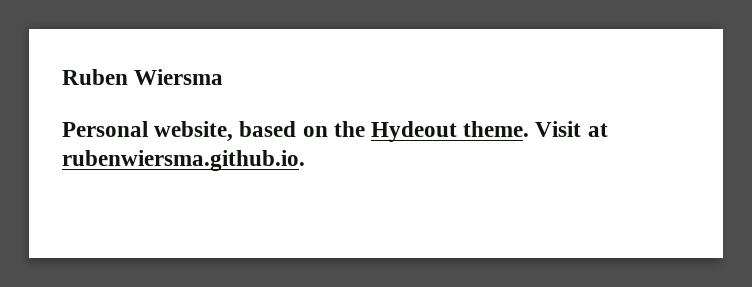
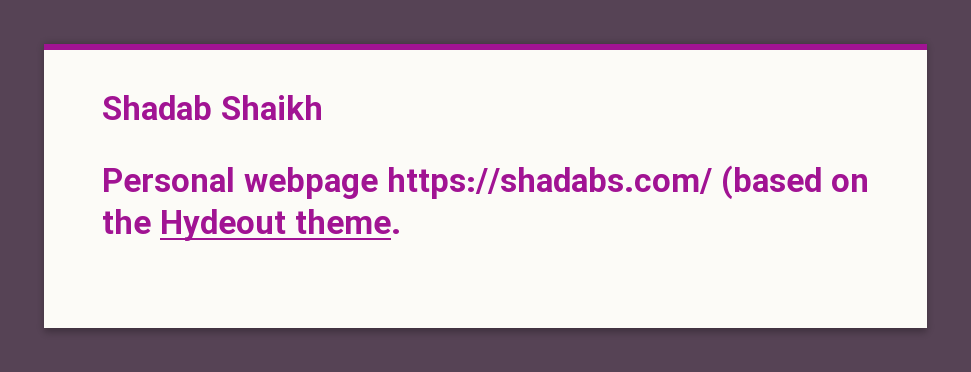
[62,69,224,85] Ruben Wiersma -> [102,95,323,120] Shadab Shaikh
[154,121,297,142] website, based -> [243,165,822,200] webpage https://shadabs.com/ (based
[535,121,608,137] [62,150,305,171] Visit at rubenwiersma.github.io. -> (401, 221) none

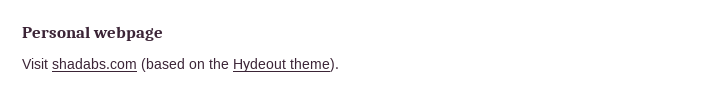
[102,95,323,120] Shadab Shaikh // -> (22, 32) none
[386,167,712,199] https://shadabs.com/ -> [22,58,137,69] // Visit shadabs.com
[294,209,401,234] theme. -> [290,58,339,72] theme).

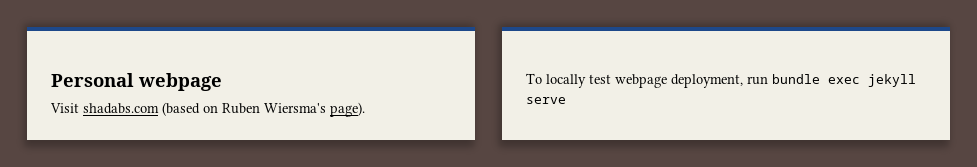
[209,58,339,72] the Hydeout theme). -> [222,102,365,117] [526,73,916,88] [526,97,566,104] Ruben Wiersma's page). // To locally test webpage deployment, run bundle exec jekyll serve

